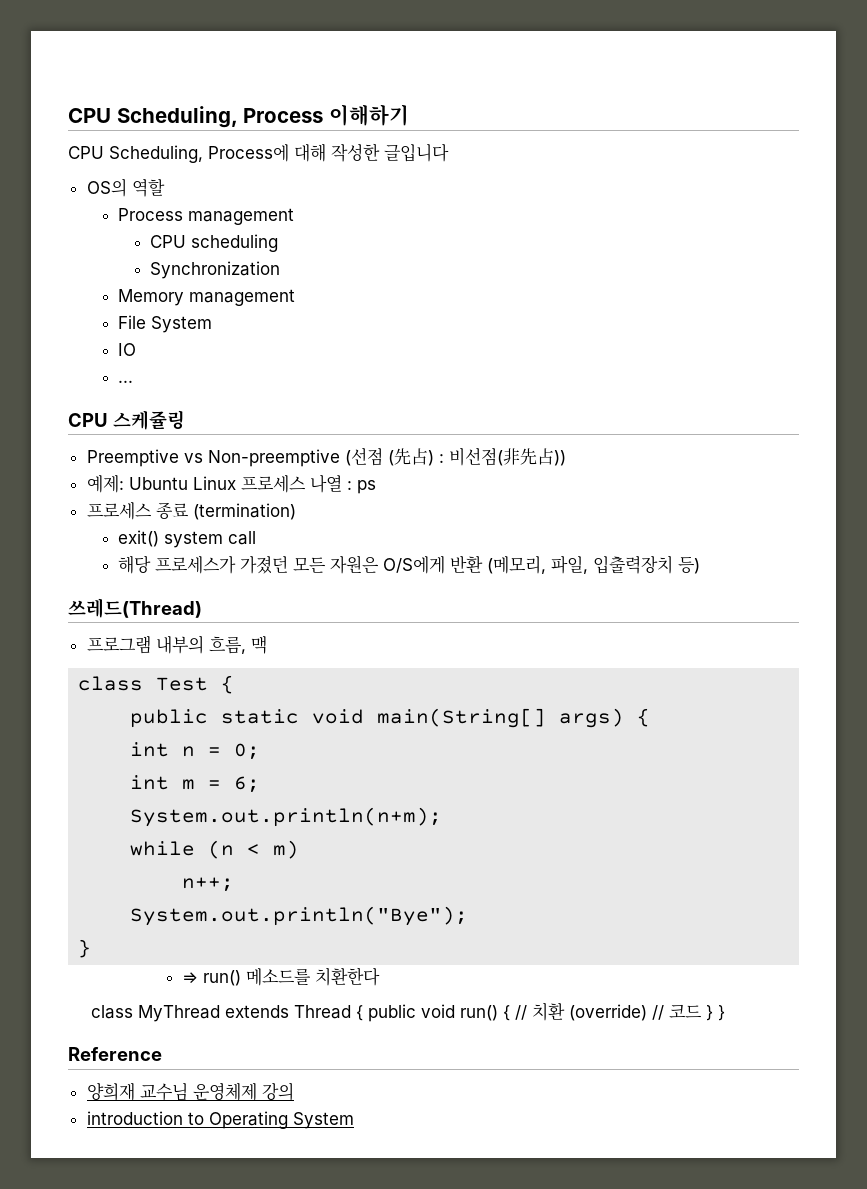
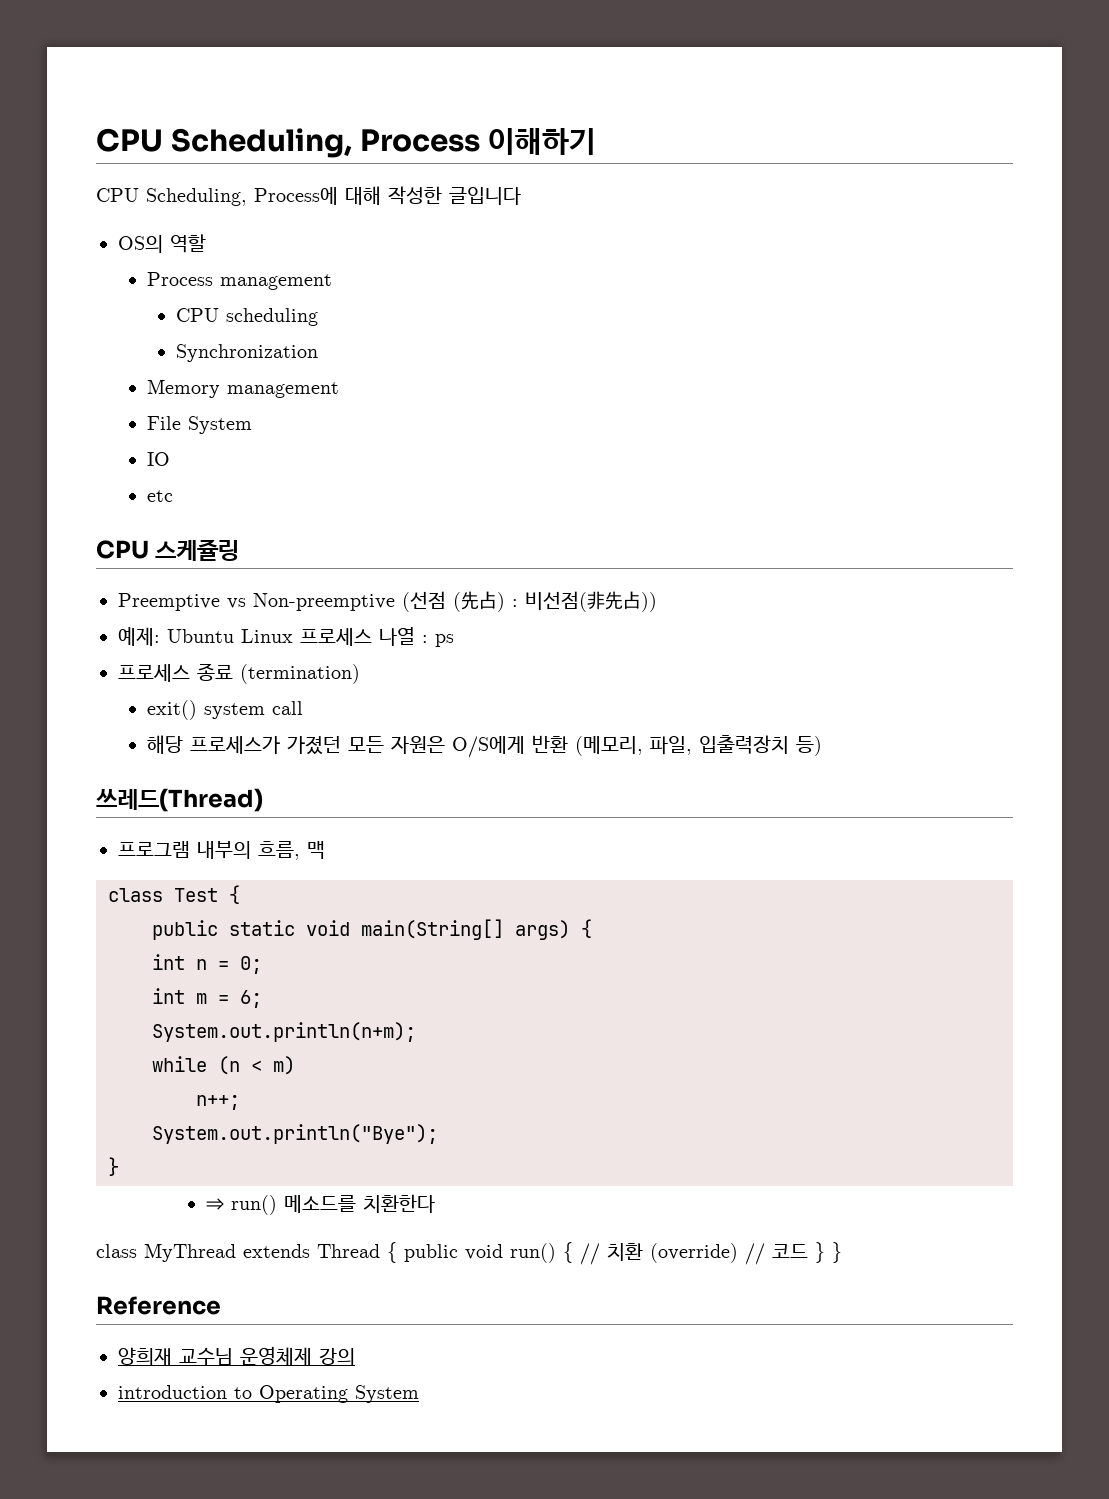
[118,380,134,383] ... -> [147,490,174,502] etc

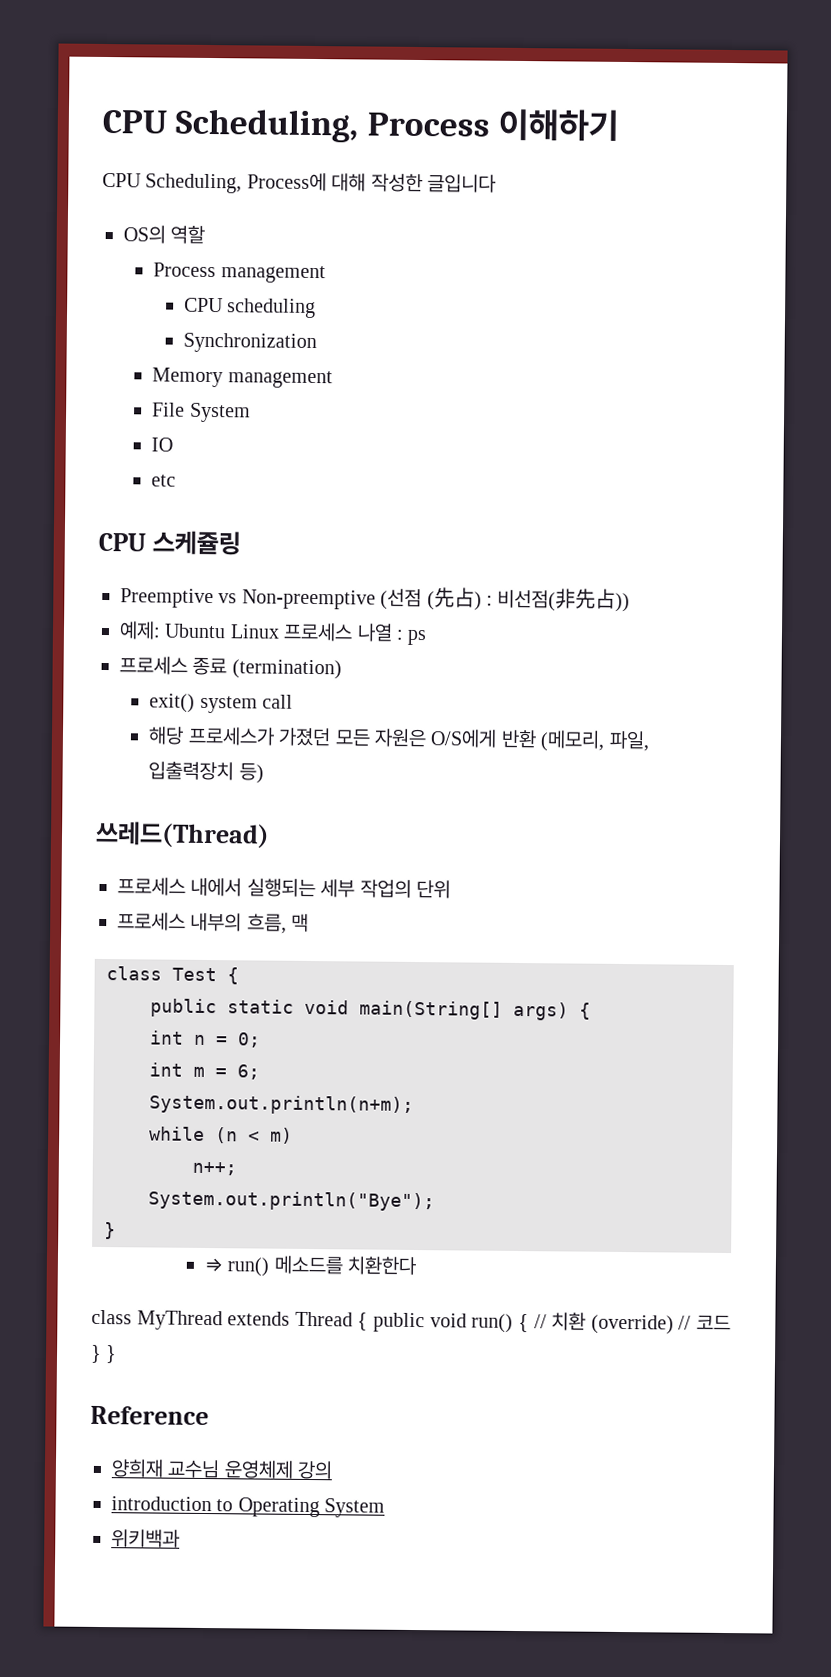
[118,841,190,858] 프로그램 -> [117,877,451,899] [117,912,186,931] 프로세스 내에서 실행되는 세부 작업의 단위 // 프로세스
(419, 1394) none -> [111,1529,180,1548] // 위키백과

